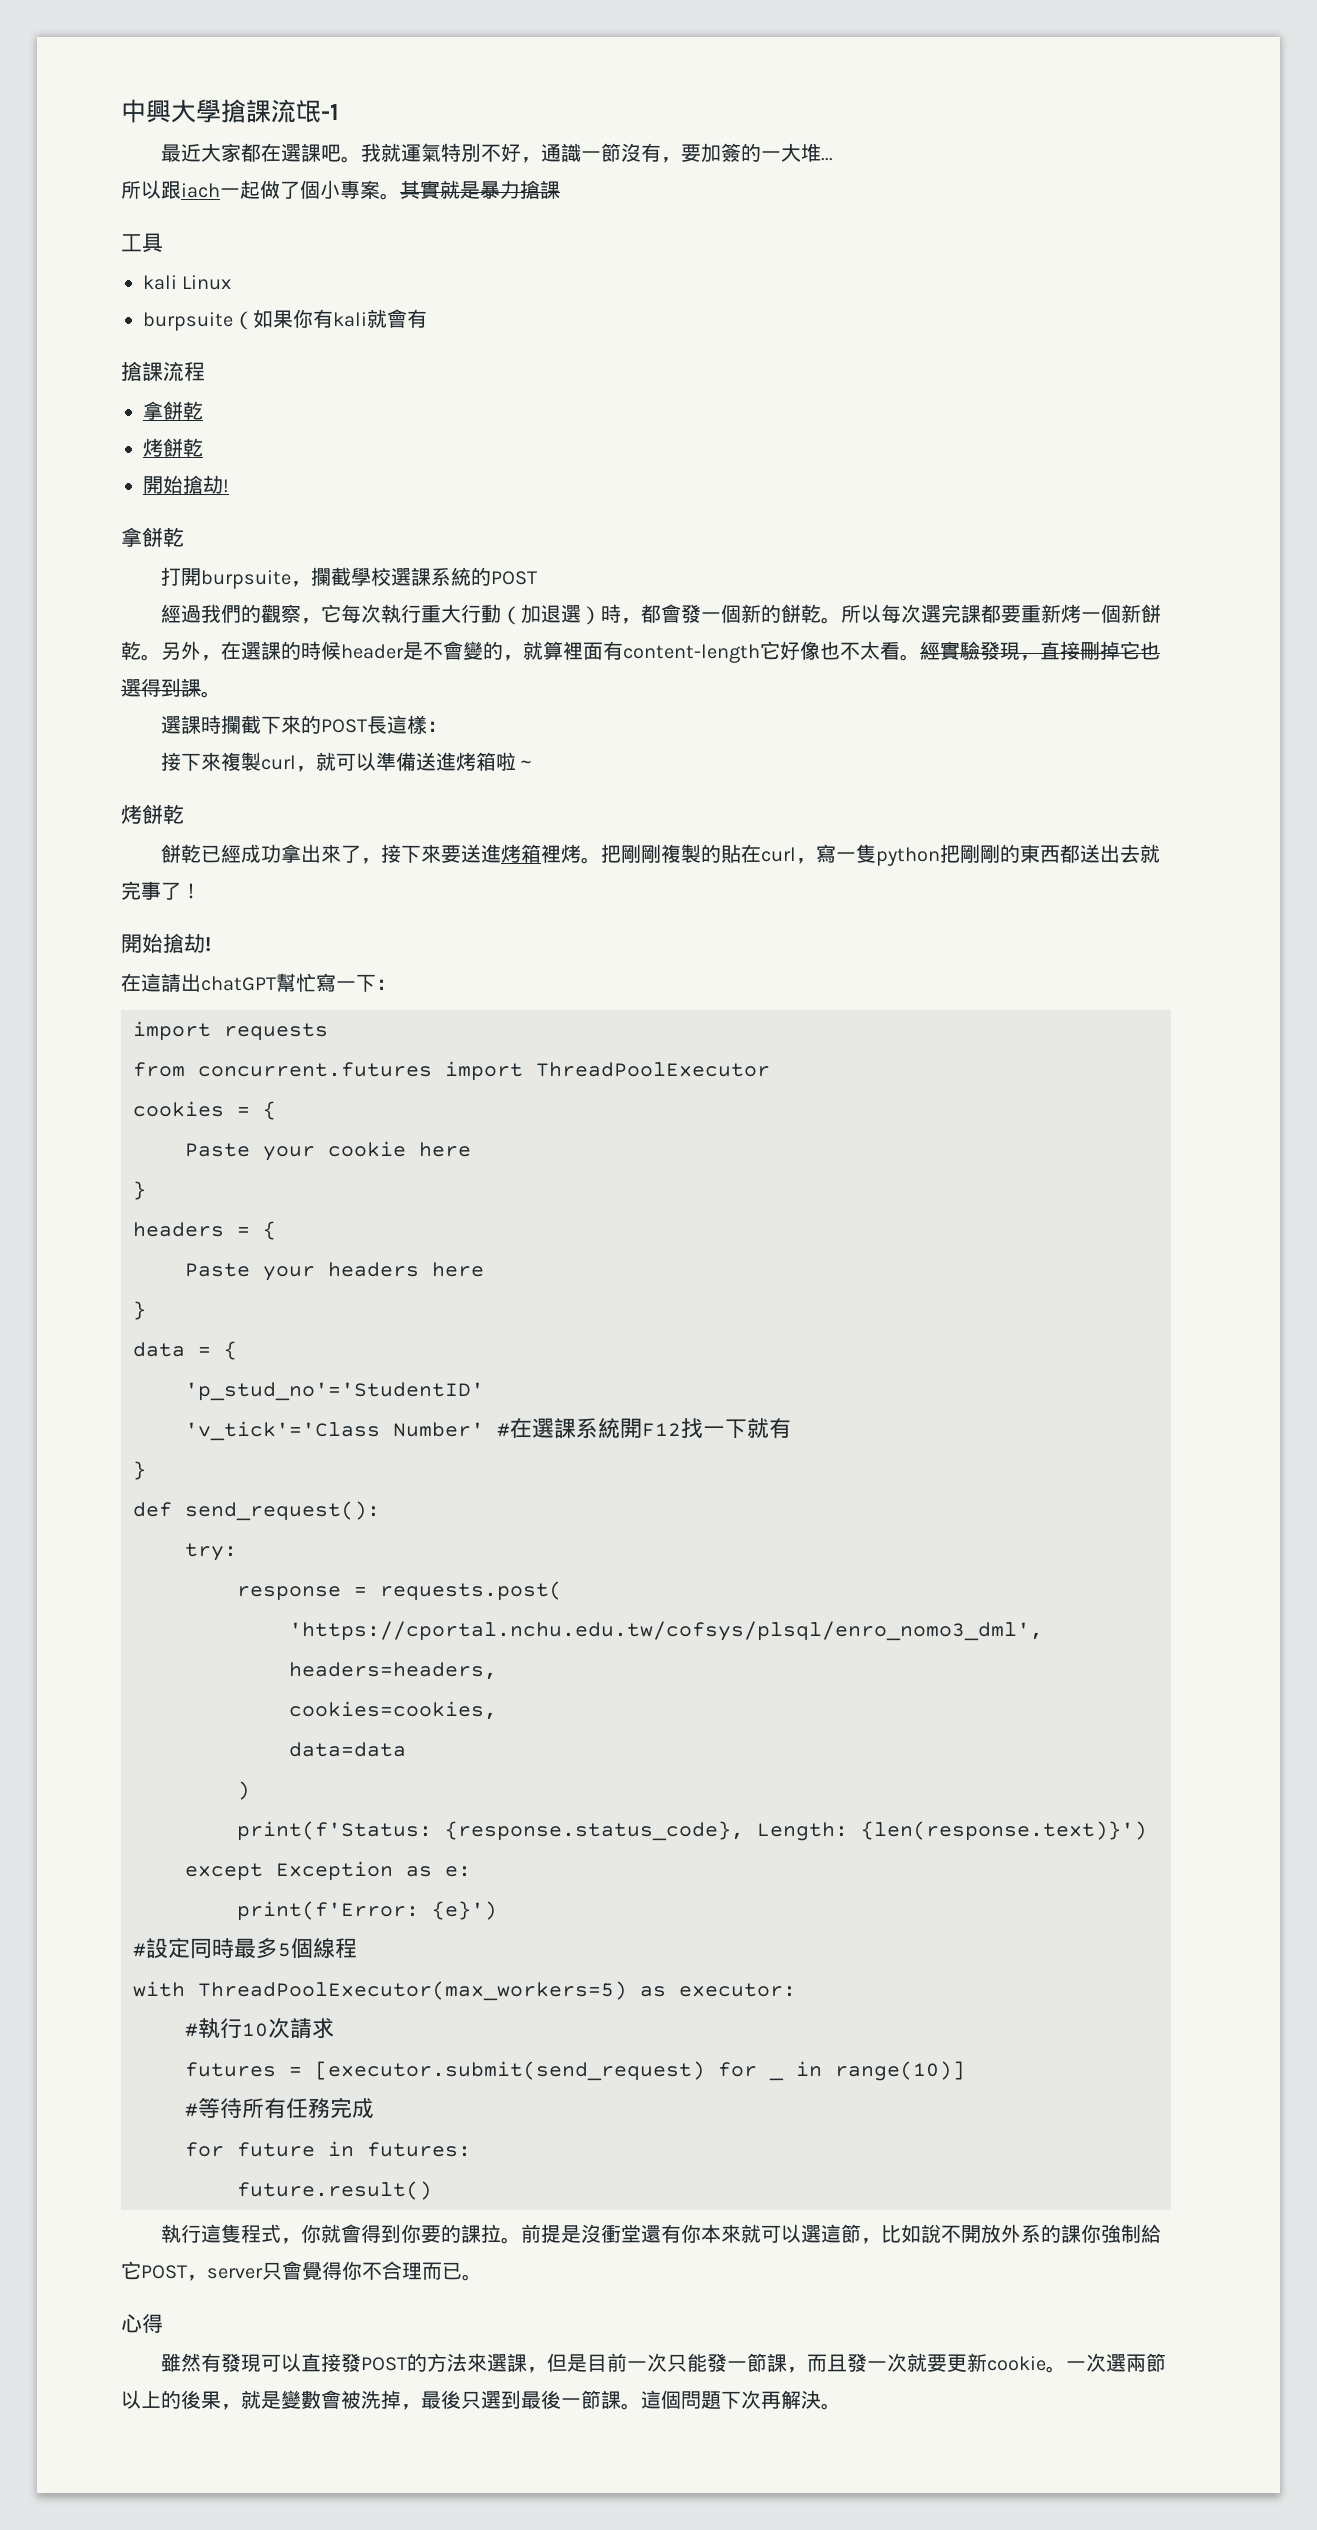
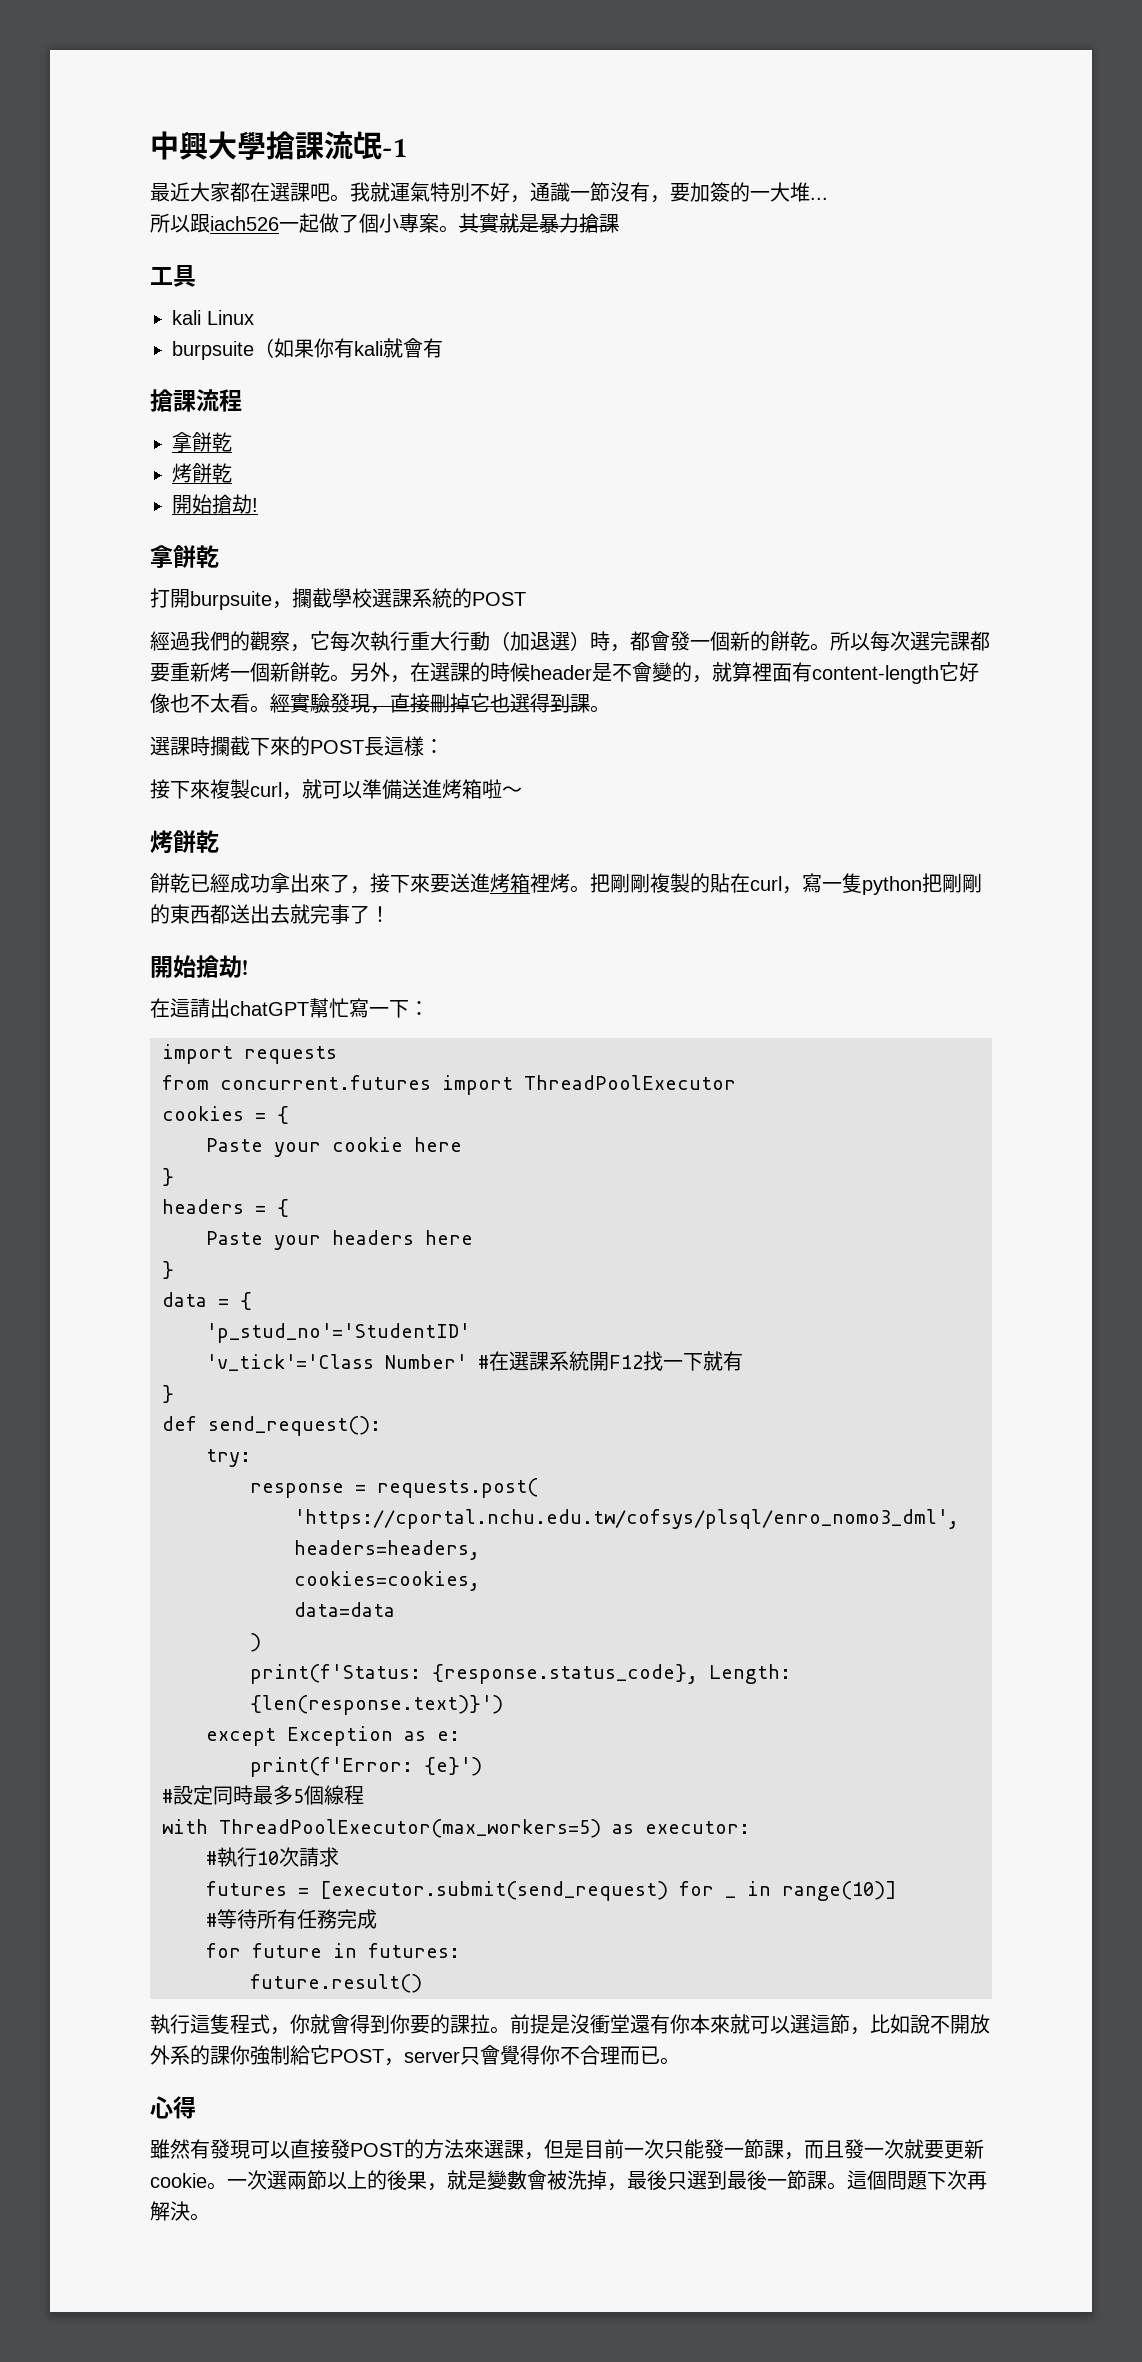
[181,183,220,198] iach -> [210,216,279,231] iach526

